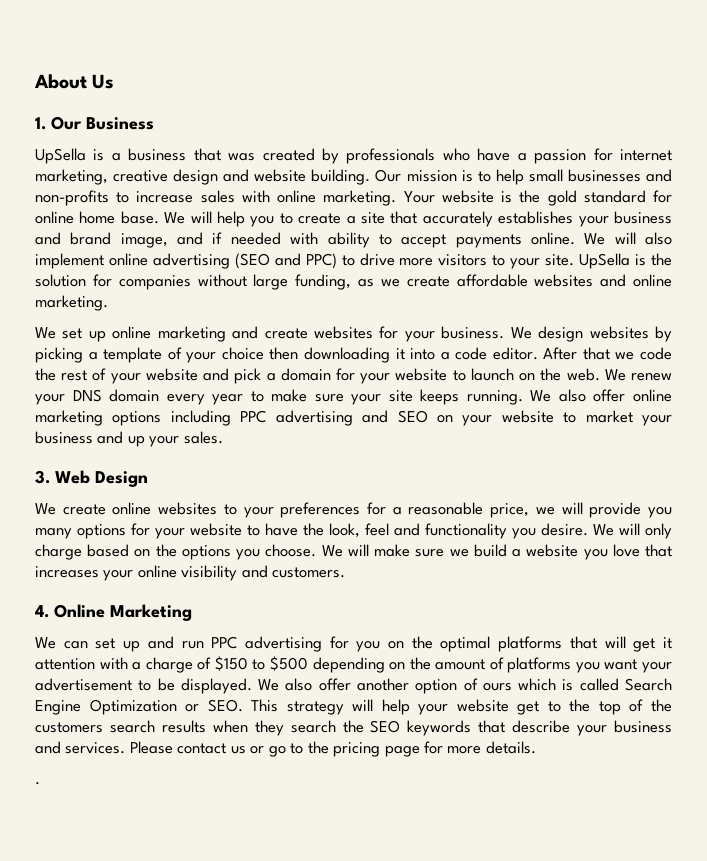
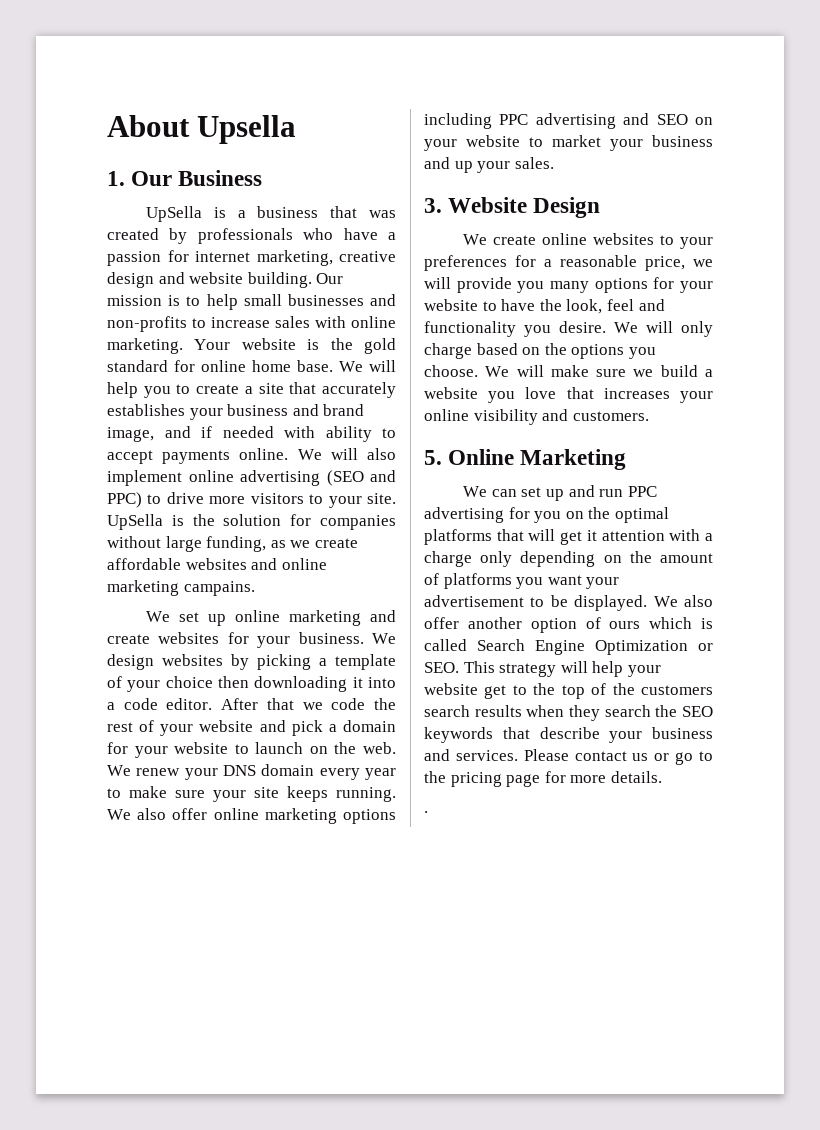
[92,74,115,89] Us -> [197,115,297,144] Upsella
[35,295,108,311] marketing. -> [107,580,255,596] marketing campains.
[55,470,90,484] Web -> [448,197,528,213] Website
[35,605,49,618] 4. -> [424,450,442,465] 5.
[197,656,308,671] of $150 to $500 -> [480,551,513,567] only

